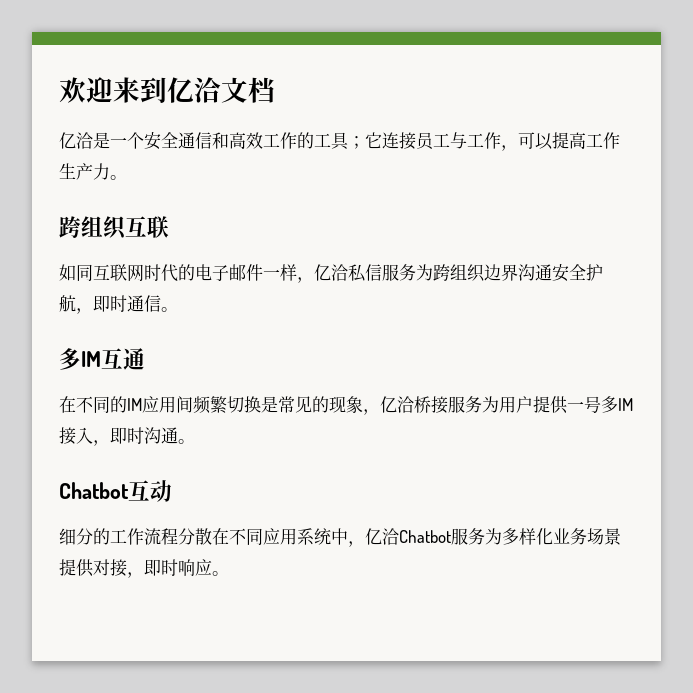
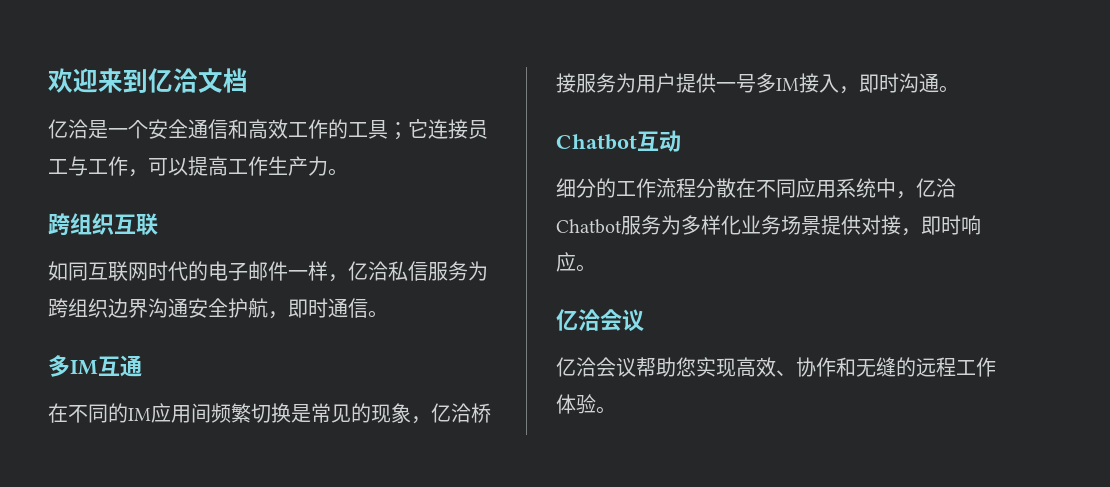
(229, 573) none -> [556,309,644,332] [556,357,996,377] [556,394,616,414] // 亿洽会议 // 亿洽会议帮助您实现高效、协作和无缝的远程工作体验。

